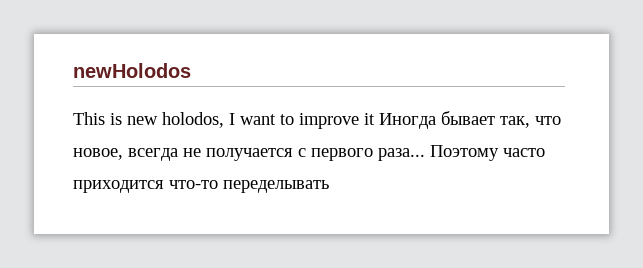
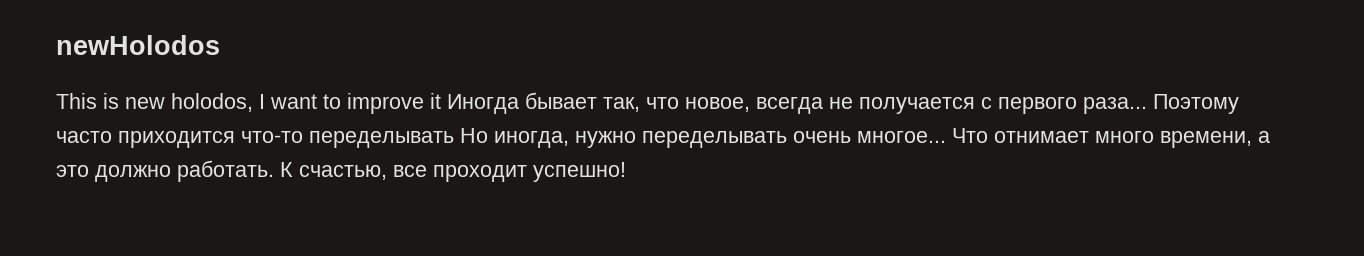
(329, 186) none -> [460,128,1270,148] [56,160,626,182] Но иногда, нужно переделывать очень многое... Что отнимает много времени, а это должно работать. К счастью, все проходит успешно!

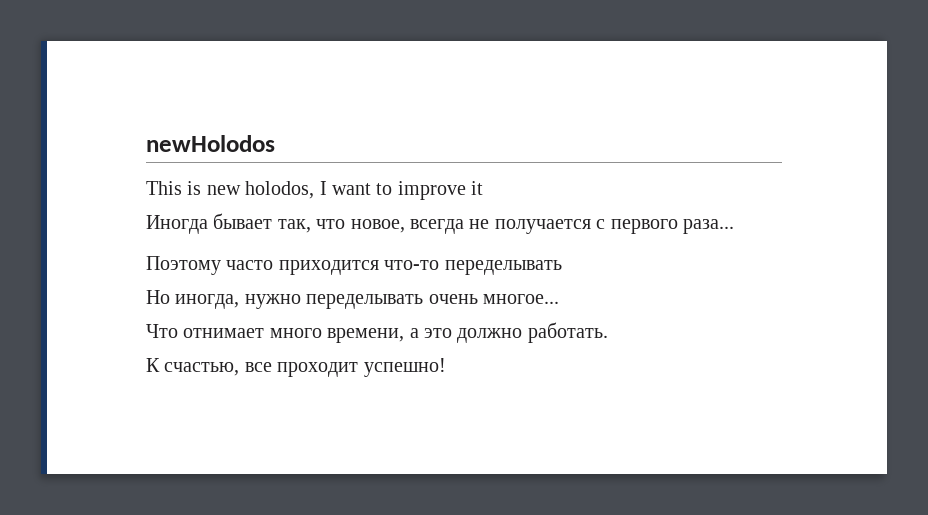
(441, 101) none -> (484, 188) //
(1147, 105) none -> (734, 226) //
(454, 139) none -> (562, 267) //
(946, 137) none -> (559, 299) //
(274, 171) none -> (608, 332) //

